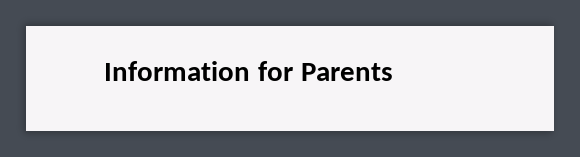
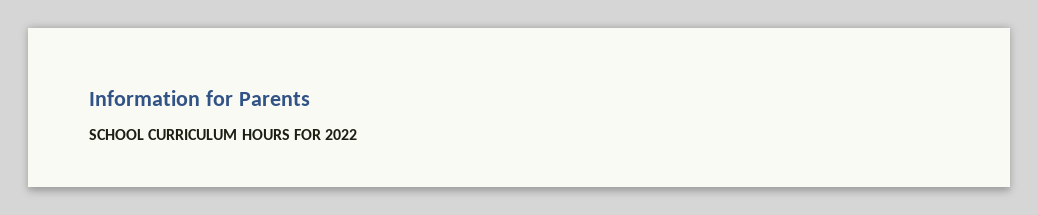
(393, 72) none -> [89,129,358,140] // SCHOOL CURRICULUM HOURS FOR 2022

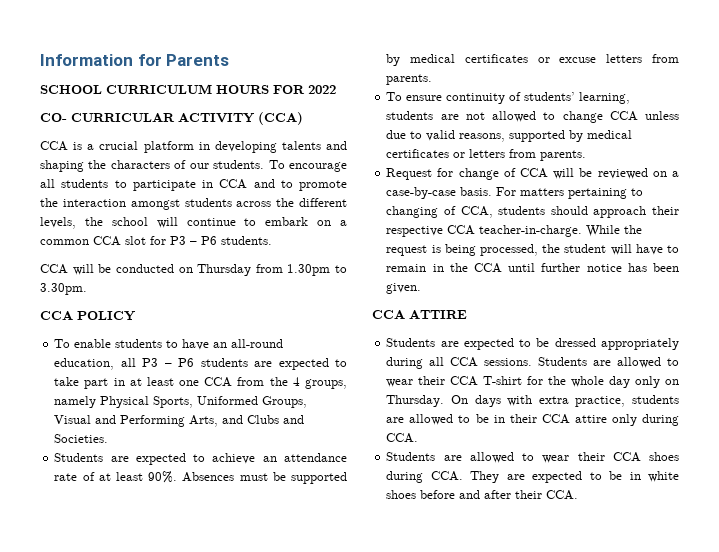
(358, 134) none -> [40,112,303,125] [40,141,347,153] [40,160,347,172] [40,179,347,191] [40,198,347,210] [40,217,347,229] [40,236,272,246] [40,264,347,276] [40,283,87,295] [40,311,136,321] [54,339,284,350] [54,358,347,370] [54,377,347,389] [54,396,308,408] [54,415,305,427] [54,434,109,443] [54,453,347,465] [54,471,347,484] [386,54,679,66] [386,74,433,85] [386,92,631,104] [386,111,679,123] [386,130,633,142] [386,149,587,161] [386,168,679,180] [386,187,644,199] [386,206,679,218] [386,225,643,237] [386,244,679,256] [386,263,679,273] [386,283,422,294] [372,310,467,319] [386,338,679,350] [386,357,679,369] [386,376,679,388] [386,395,679,407] [386,414,679,426] [386,433,419,443] [386,452,679,463] [386,471,679,483] [386,490,579,500] // CO- CURRICULAR ACTIVITY (CCA) // CCA is a crucial platform in developing talents and shaping the characters of our students. To encourage all students to participate in CCA and to promote the interaction amongst students across the different levels, the school will continue to embark on a common CCA slot for P3 – P6 students. // CCA will be conducted on Thursday from 1.30pm to 3.30pm. // CCA POLICY // To enable students to have an all-round education, all P3 – P6 students are expected to take part in at least one CCA from the 4 groups, namely Physical Sports, Uniformed Groups, Visual and Performing Arts, and Clubs and Societies. // Students are expected to achieve an attendance rate of at least 90%. Absences must be supported by medical certificates or excuse letters from parents. // To ensure continuity of students’ learning, students are not allowed to change CCA unless due to valid reasons, supported by medical certificates or letters from parents. // Request for change of CCA will be reviewed on a case-by-case basis. For matters pertaining to changing of CCA, students should approach their respective CCA teacher-in-charge. While the request is being processed, the student will have to remain in the CCA until further notice has been given. // CCA ATTIRE // Students are expected to be dressed appropriately during all CCA sessions. Students are allowed to wear their CCA T-shirt for the whole day only on Thursday. On days with extra practice, students are allowed to be in their CCA attire only during CCA. // Students are allowed to wear their CCA shoes during CCA. They are expected to be in white shoes before and after their CCA.

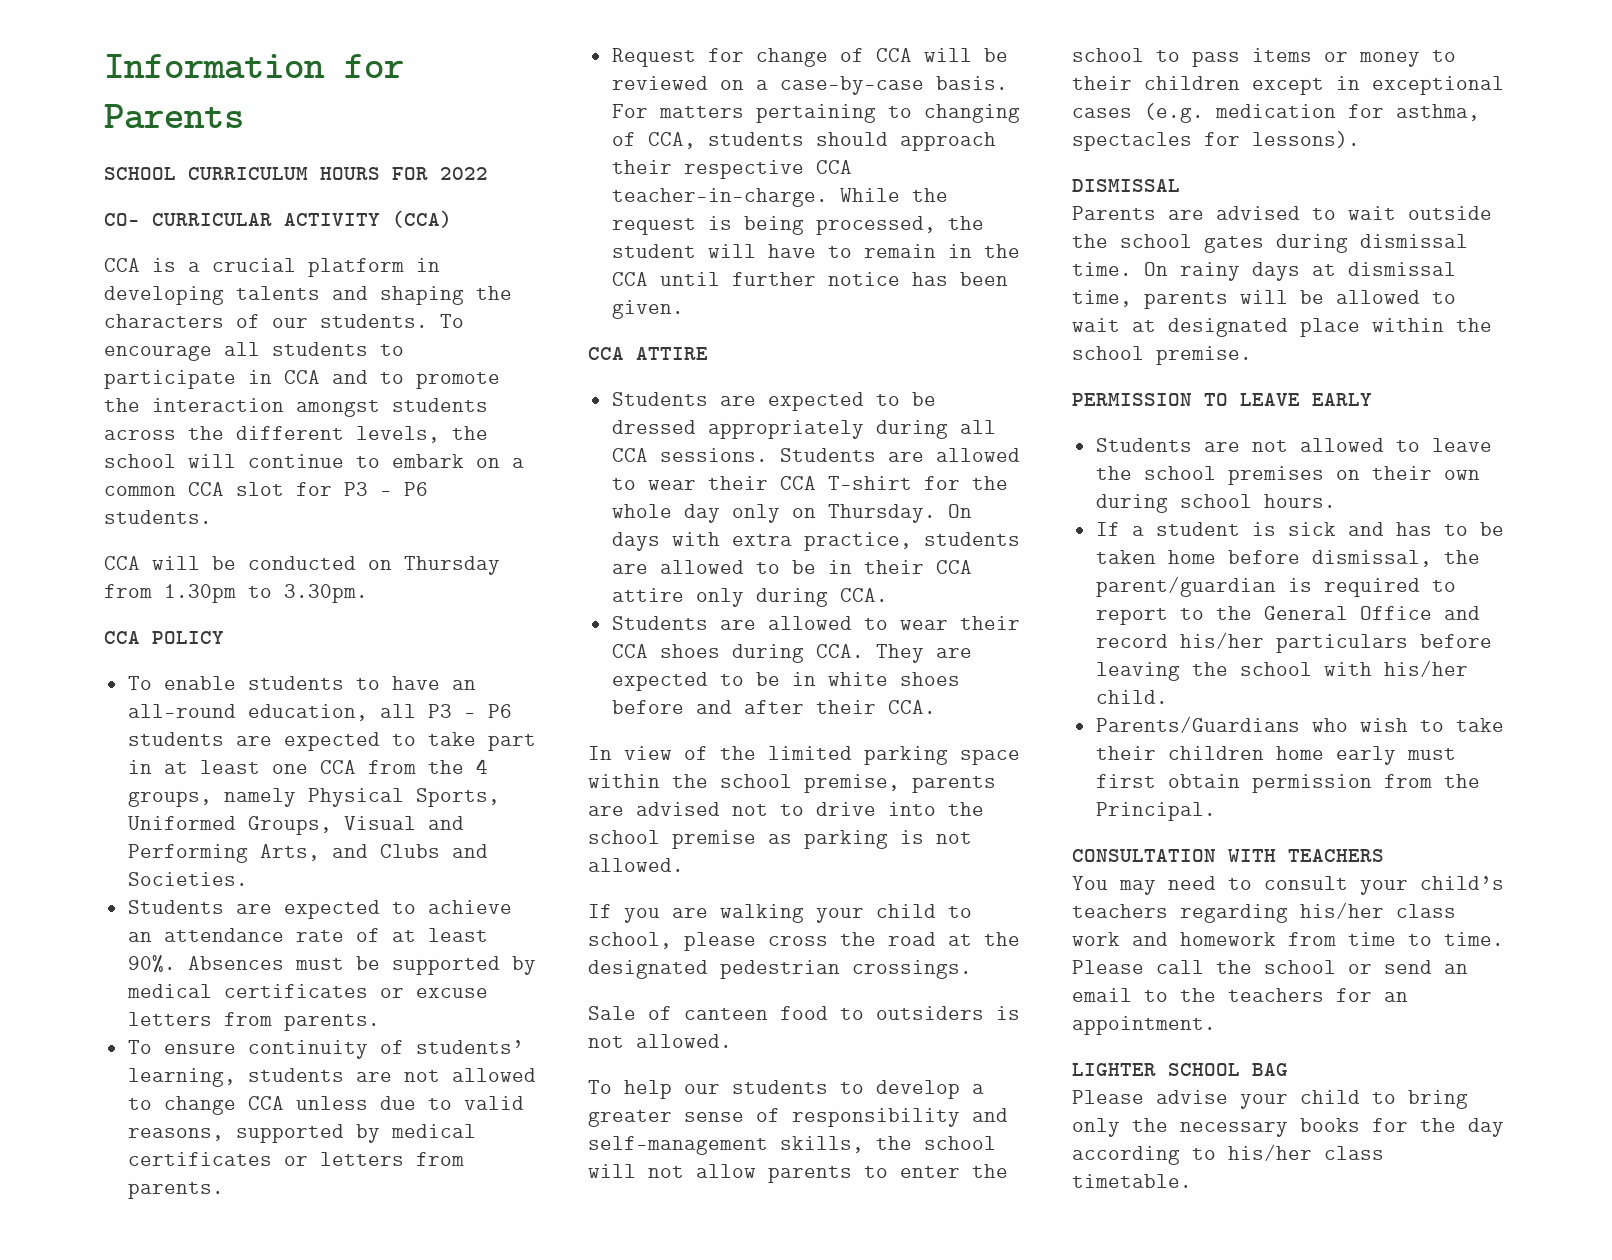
(579, 495) none -> [588,746,1020,765] [588,774,996,793] [588,802,984,816] [588,830,972,849] [588,858,684,872] [588,904,972,923] [588,932,1020,951] [588,960,972,979] [588,1006,1020,1020] [588,1034,732,1048] [588,1080,984,1099] [588,1108,1008,1127] [588,1136,996,1155] [588,1164,1008,1183] [1072,48,1456,67] [1072,76,1504,95] [1072,103,1480,123] [1072,131,1360,151] [1072,179,1180,192] [1072,206,1492,220] [1072,234,1468,253] [1072,262,1456,281] [1072,290,1456,309] [1072,318,1492,337] [1072,346,1252,365] [1072,393,1372,406] [1095,438,1492,452] [1095,466,1480,485] [1095,494,1336,513] [1095,522,1504,536] [1095,550,1480,567] [1095,576,1456,597] [1095,606,1480,625] [1095,632,1492,653] [1095,660,1468,681] [1095,690,1168,704] [1095,716,1504,733] [1095,746,1456,765] [1095,774,1480,793] [1095,802,1216,821] [1072,849,1384,862] [1072,876,1504,895] [1072,902,1456,923] [1072,932,1504,946] [1072,960,1468,974] [1072,988,1408,1002] [1072,1016,1216,1035] [1072,1063,1288,1076] [1072,1090,1468,1109] [1072,1118,1504,1137] [1072,1144,1384,1165] [1072,1174,1192,1188] // In view of the limited parking space within the school premise, parents are advised not to drive into the school premise as parking is not allowed. // If you are walking your child to school, please cross the road at the designated pedestrian crossings. // Sale of canteen food to outsiders is not allowed. // To help our students to develop a greater sense of responsibility and self-management skills, the school will not allow parents to enter the school to pass items or money to their children except in exceptional cases (e.g. medication for asthma, spectacles for lessons). // DISMISSAL // Parents are advised to wait outside the school gates during dismissal time. On rainy days at dismissal time, parents will be allowed to wait at designated place within the school premise. // PERMISSION TO LEAVE EARLY // Students are not allowed to leave the school premises on their own during school hours. // If a student is sick and has to be taken home before dismissal, the parent/guardian is required to report to the General Office and record his/her particulars before leaving the school with his/her child. // Parents/Guardians who wish to take their children home early must first obtain permission from the Principal. // CONSULTATION WITH TEACHERS // You may need to consult your child’s teachers regarding his/her class work and homework from time to time. Please call the school or send an email to the teachers for an appointment. // LIGHTER SCHOOL BAG // Please advise your child to bring only the necessary books for the day according to his/her class timetable.

